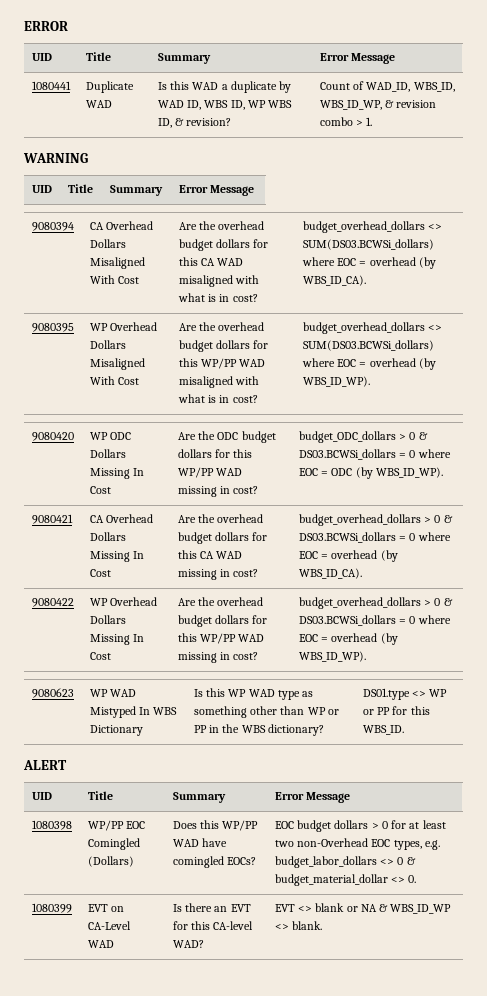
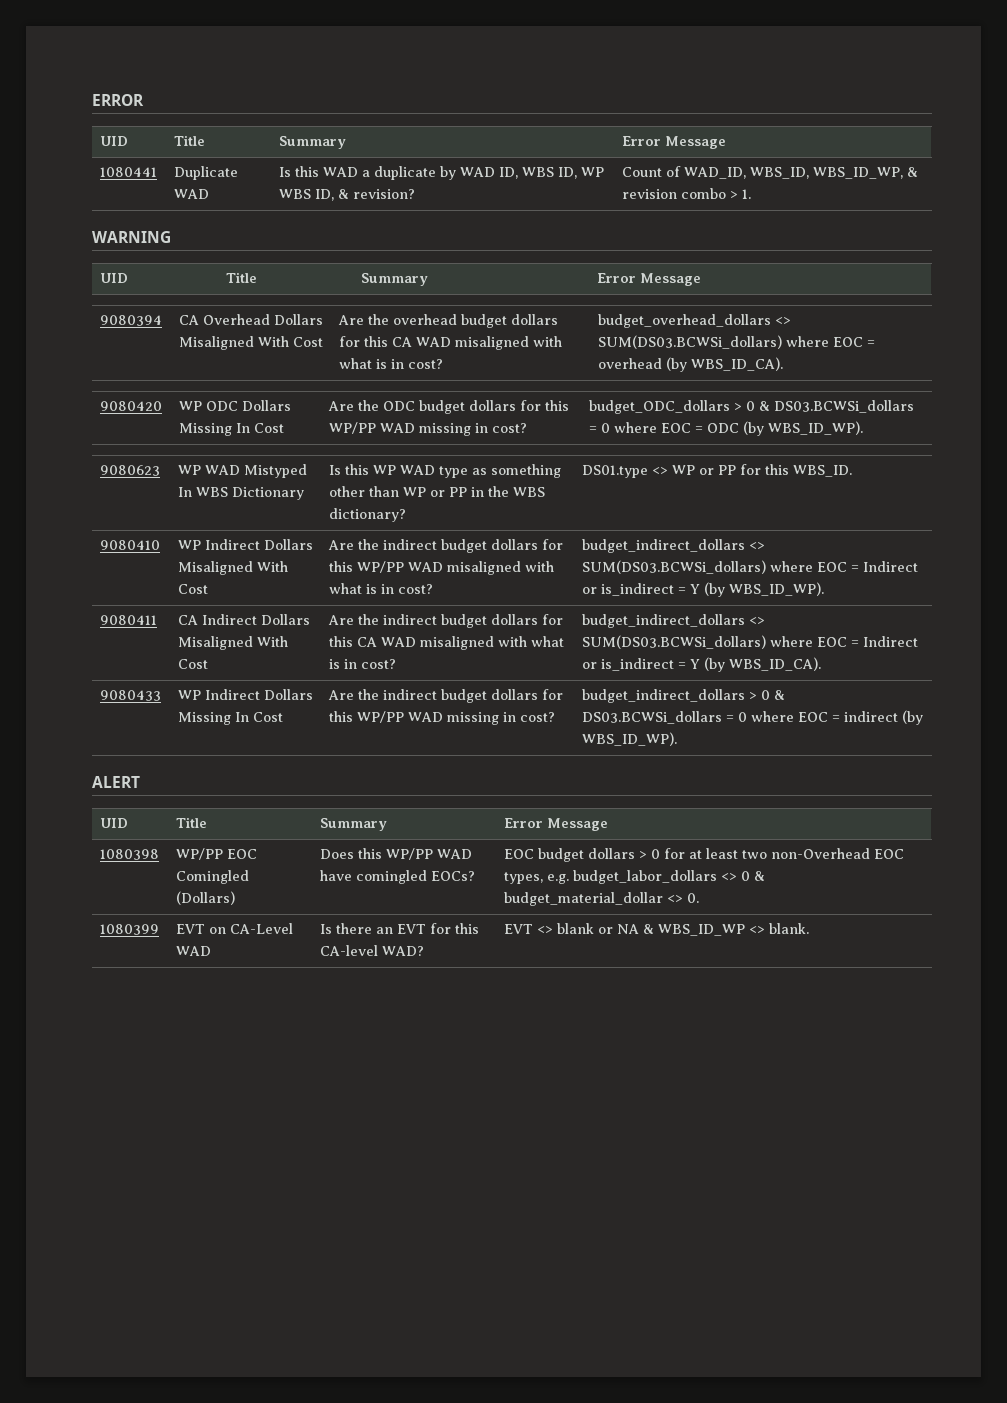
[31,323,74,332] [89,322,158,331] [89,340,126,349] [89,358,145,370] [89,376,140,385] [178,322,265,331] [178,340,269,352] [178,358,266,369] [178,376,260,388] [177,394,258,403] [302,322,443,334] [302,340,434,351] [301,358,436,370] [302,376,370,387] // 9080395 | WP Overhead Dollars Misaligned With Cost | Are the overhead budget dollars for this WP/PP WAD misaligned with what is in cost? | budget_overhead_dollars <> SUM(DS03.BCWSi_dollars) where EOC = overhead (by WBS_ID_WP). -> (784, 364) none
[31,514,73,524] [89,514,154,523] [89,532,126,541] [89,551,145,562] [89,569,111,577] [177,514,264,523] [177,532,268,544] [177,550,243,559] [177,569,259,580] [298,514,453,526] [298,532,451,543] [298,550,398,562] [298,568,362,579] [31,598,74,607] [89,597,158,606] [89,615,126,624] [89,634,145,645] [89,652,111,660] [177,597,264,606] [177,615,268,627] [177,633,265,644] [177,652,259,663] [298,597,453,609] [298,615,451,626] [298,633,398,645] [298,651,366,662] // 9080421 | CA Overhead Dollars Missing In Cost | Are the overhead budget dollars for this CA WAD missing in cost? | budget_overhead_dollars > 0 & DS03.BCWSi_dollars = 0 where EOC = overhead (by WBS_ID_CA). // 9080422 | WP Overhead Dollars Missing In Cost | Are the overhead budget dollars for this WP/PP WAD missing in cost? | budget_overhead_dollars > 0 & DS03.BCWSi_dollars = 0 where EOC = overhead (by WBS_ID_WP). -> (864, 428) none
(404, 730) none -> [100,540,161,550] [178,539,314,550] [178,561,289,575] [178,584,209,594] [328,539,564,553] [329,561,555,575] [329,583,434,594] [582,539,766,553] [582,560,919,574] [582,582,825,597] [100,615,158,625] [178,614,311,625] [178,636,289,650] [178,659,209,669] [328,614,564,628] [329,636,565,650] [329,659,397,669] [582,614,766,628] [582,635,919,649] [582,657,822,672] [100,690,162,701] [178,689,314,700] [178,712,284,725] [328,689,564,703] [329,711,556,725] [582,689,786,703] [582,710,924,725] [582,732,678,746] // 9080410 | WP Indirect Dollars Misaligned With Cost | Are the indirect budget dollars for this WP/PP WAD misaligned with what is in cost? | budget_indirect_dollars <> SUM(DS03.BCWSi_dollars) where EOC = Indirect or is_indirect = Y (by WBS_ID_WP). // 9080411 | CA Indirect Dollars Misaligned With Cost | Are the indirect budget dollars for this CA WAD misaligned with what is in cost? | budget_indirect_dollars <> SUM(DS03.BCWSi_dollars) where EOC = Indirect or is_indirect = Y (by WBS_ID_CA). // 9080433 | WP Indirect Dollars Missing In Cost | Are the indirect budget dollars for this WP/PP WAD missing in cost? | budget_indirect_dollars > 0 & DS03.BCWSi_dollars = 0 where EOC = indirect (by WBS_ID_WP).

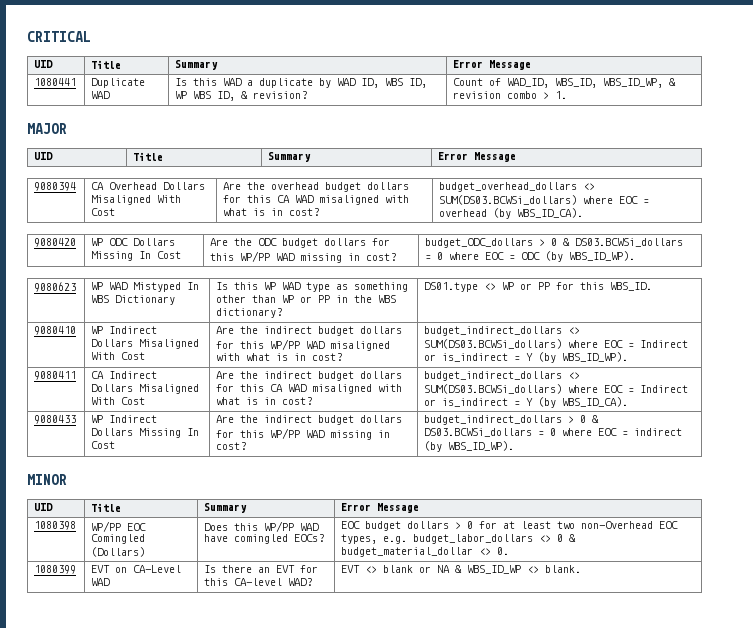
[92,94,144,106] ERROR -> [27,31,91,42] CRITICAL
[92,231,171,243] WARNING -> [27,123,67,134] MAJOR
[92,776,140,788] ALERT -> [27,474,67,485] MINOR

